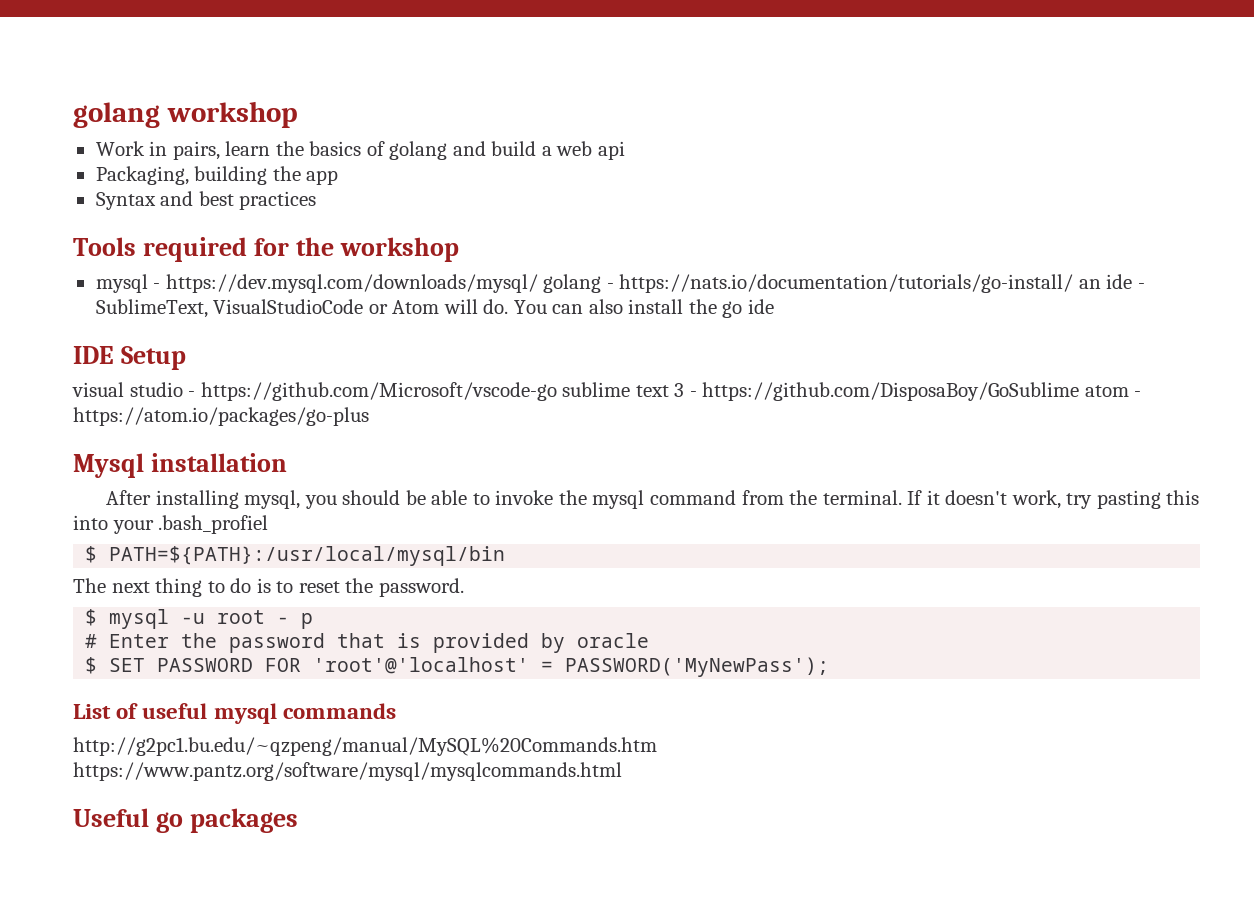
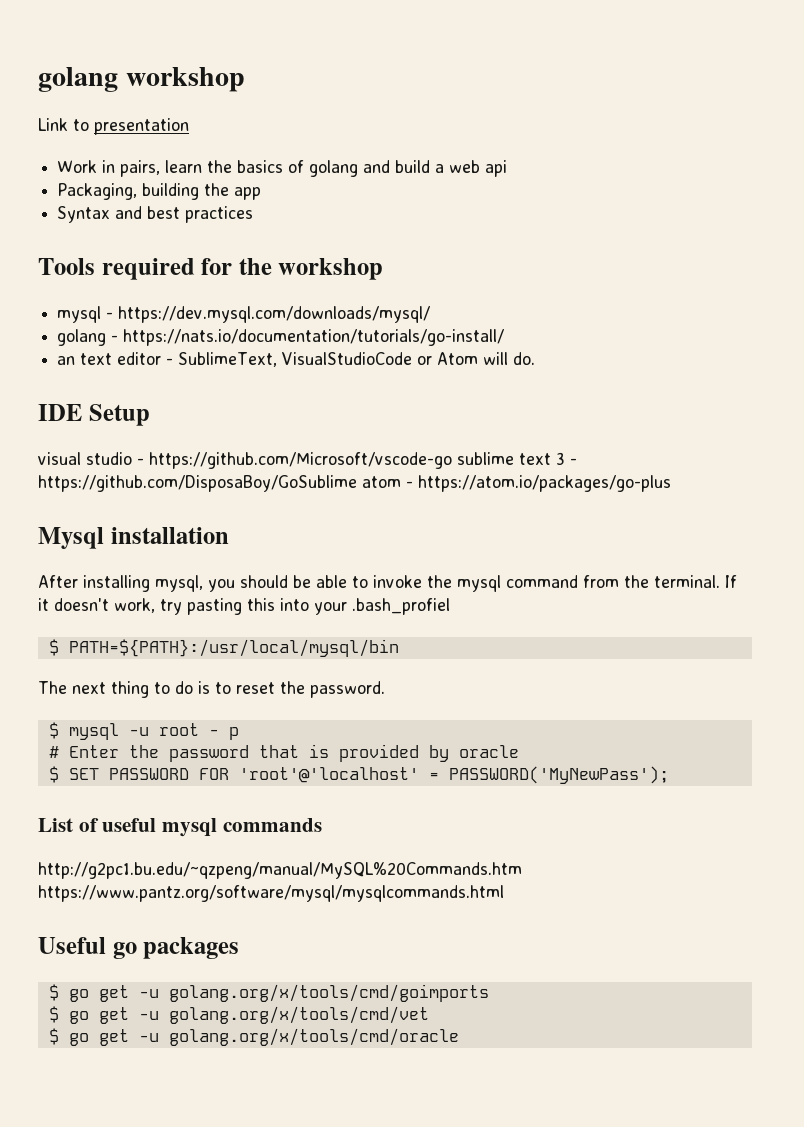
(298, 114) none -> [38,118,189,135] // Link to presentation
(538, 283) none -> (431, 314) //
[1078,274,1133,289] an ide -> [57,352,162,365] // an text editor
[513,299,774,318] You can also install the go ide -> (536, 358) none
(298, 820) none -> [48,984,489,1002] [48,1006,429,1024] [48,1028,459,1046] // $ go get -u golang.org/x/tools/cmd/goimports // $ go get -u golang.org/x/tools/cmd/vet // $ go get -u golang.org/x/tools/cmd/oracle

